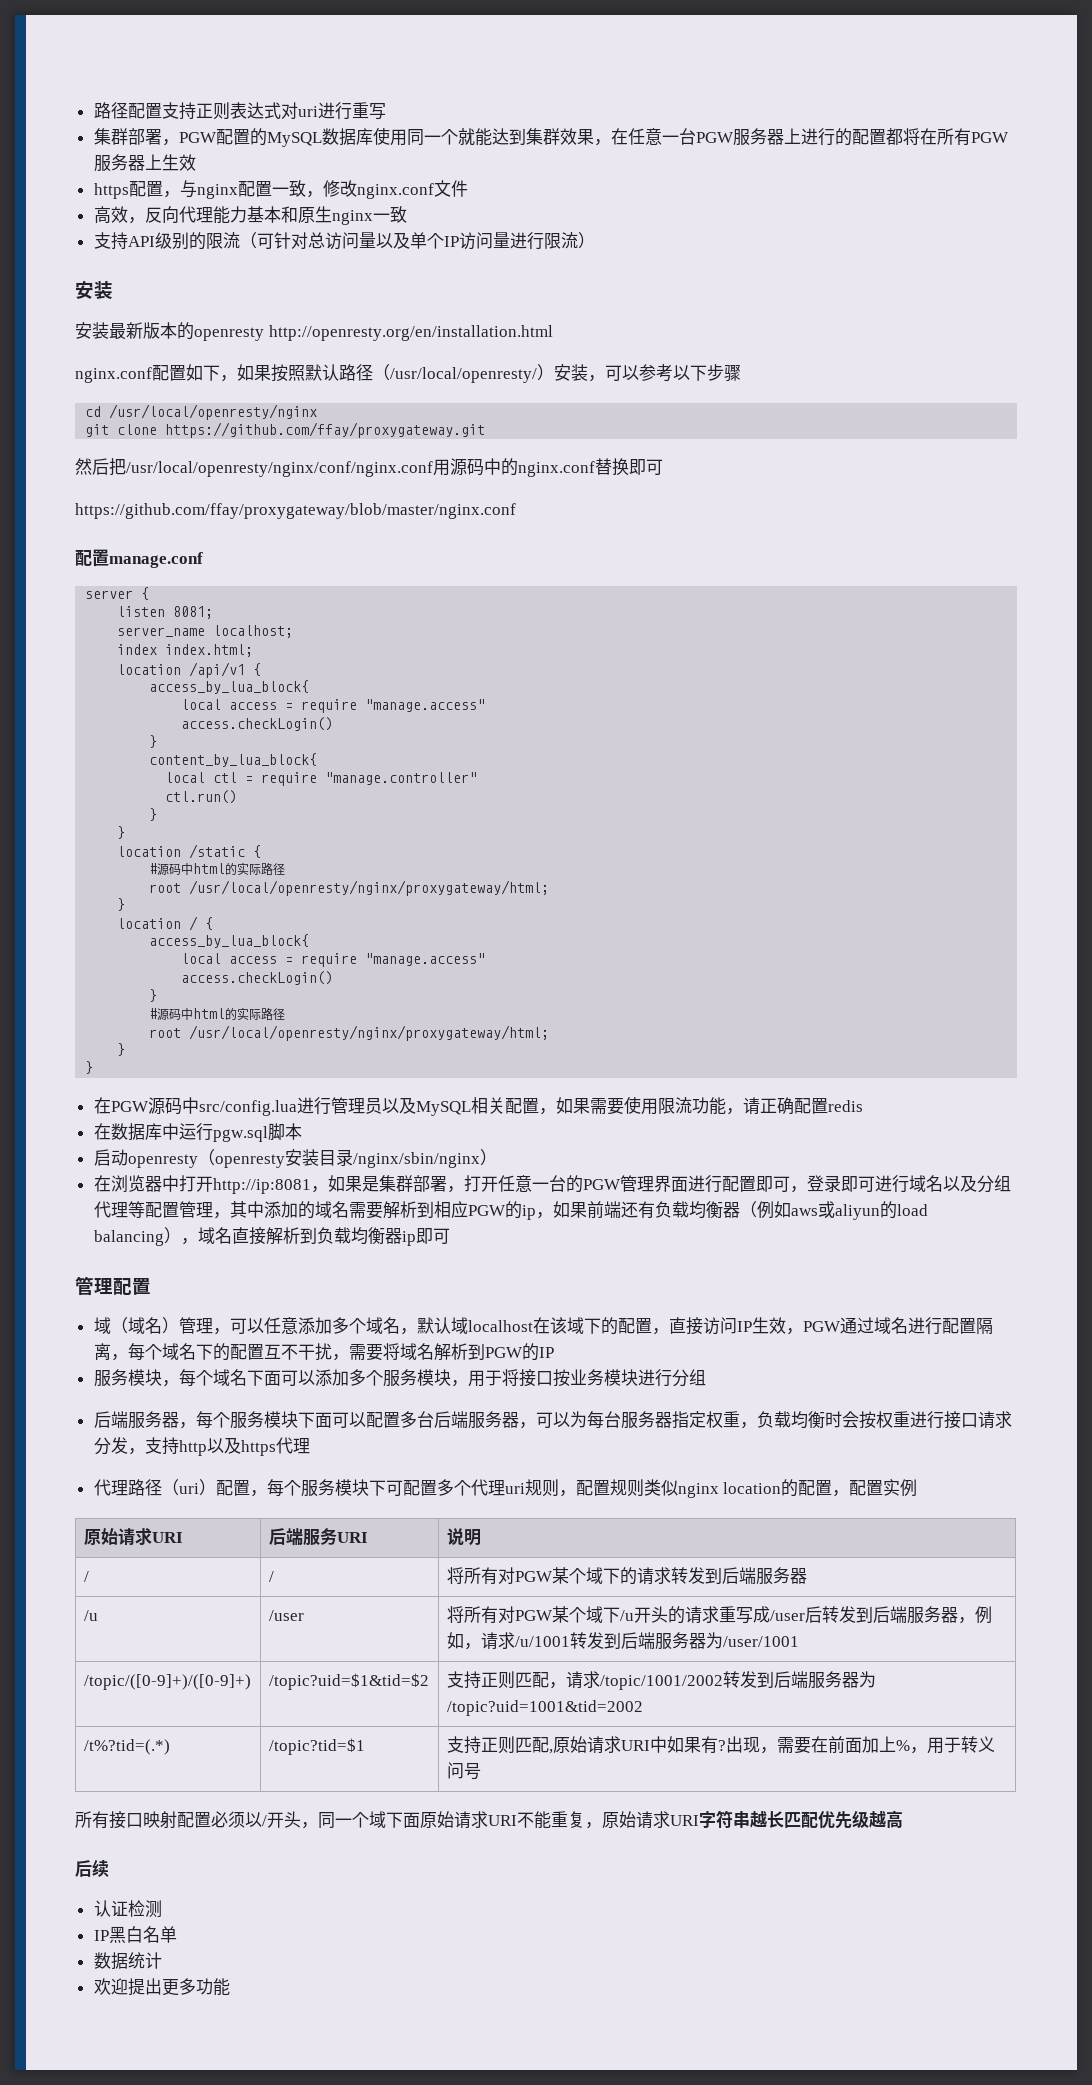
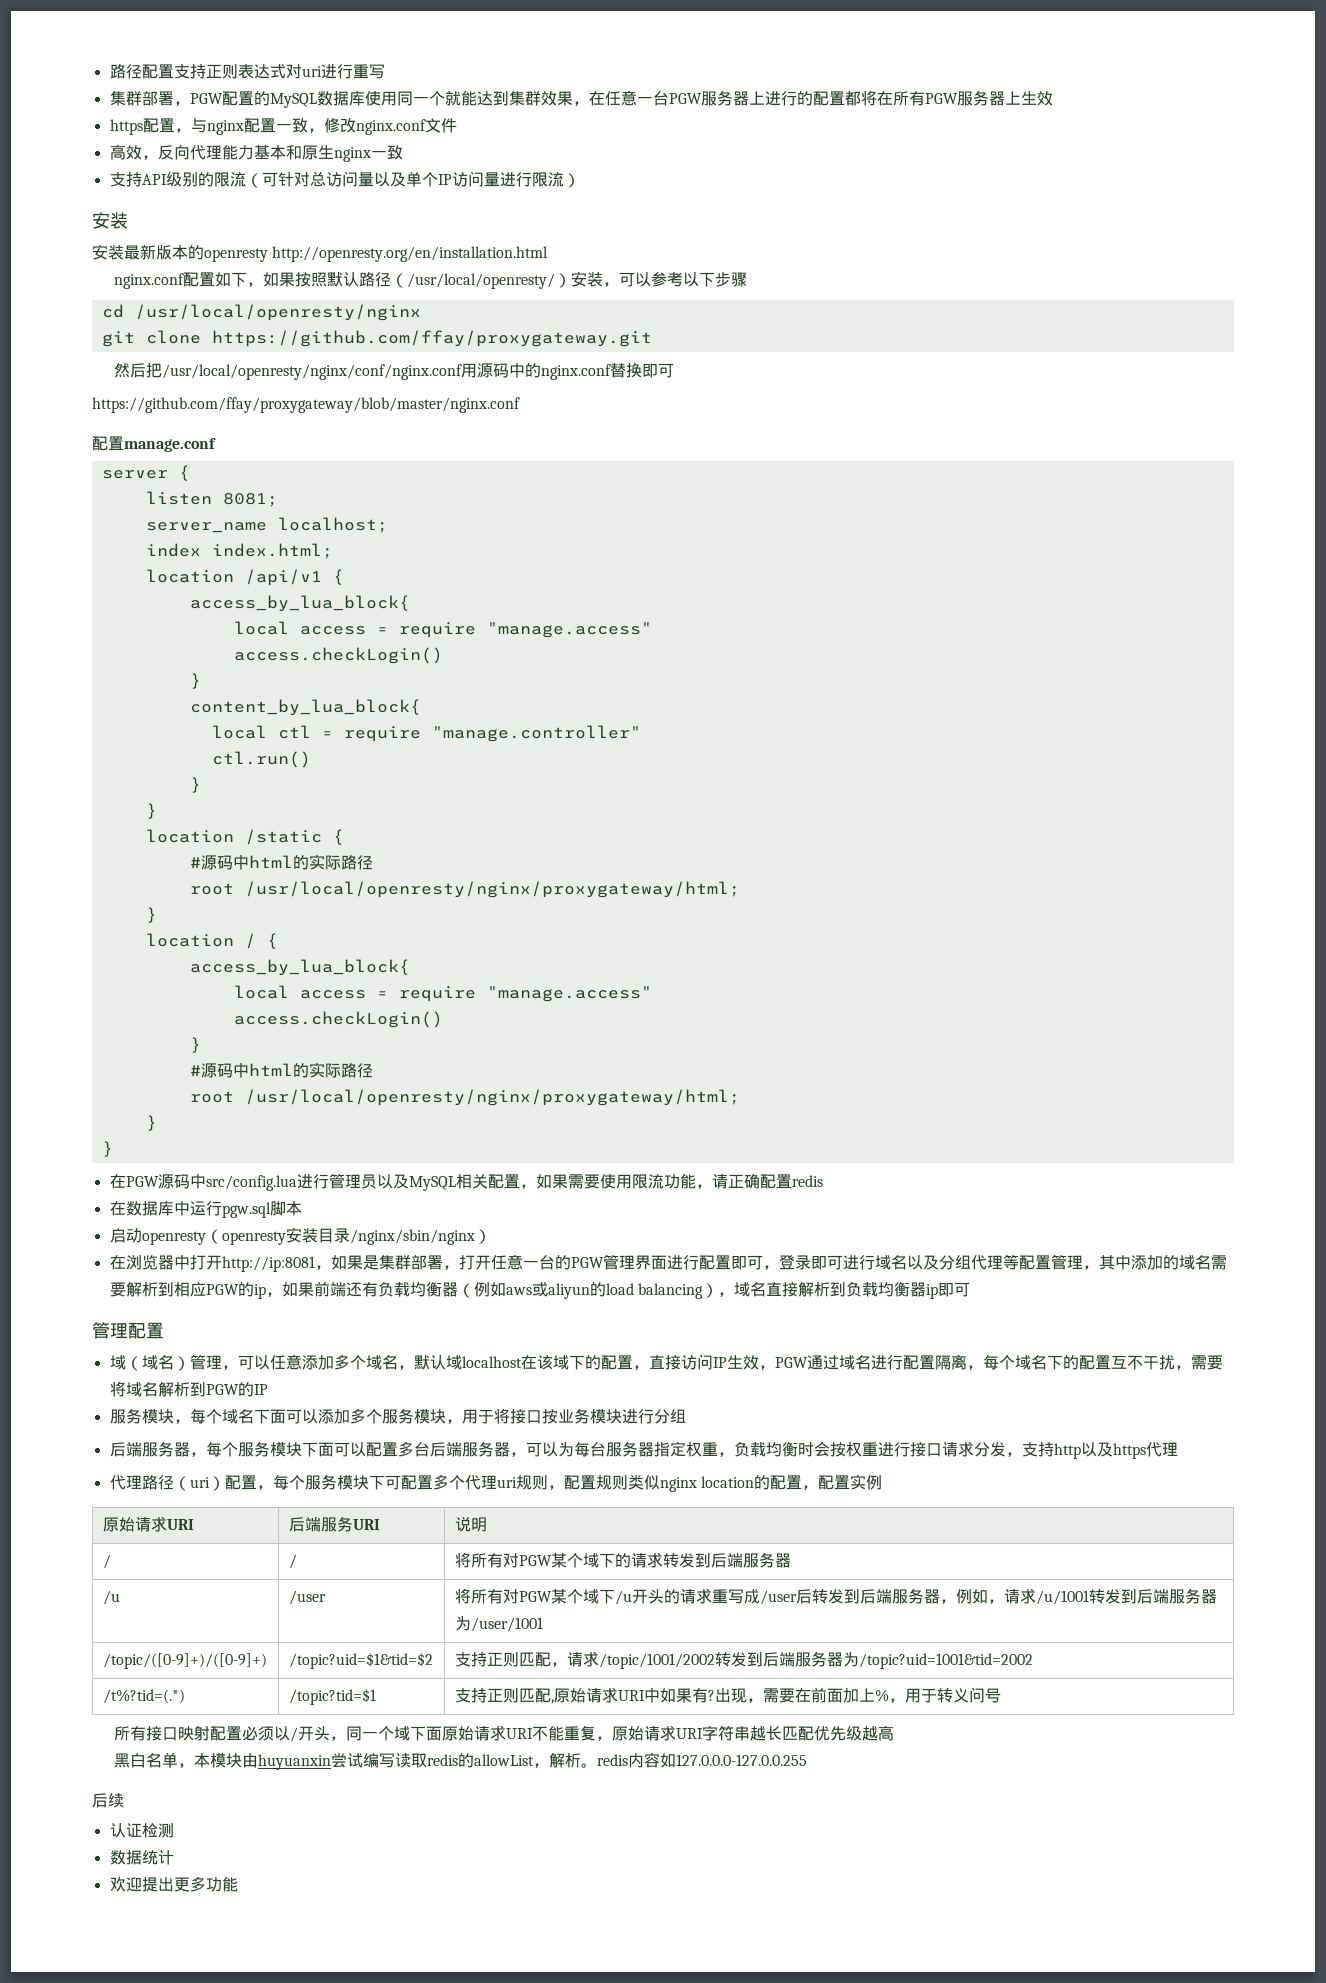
(903, 1819) none -> [114,1752,808,1770] // 黑白名单，本模块由huyuanxin尝试编写读取redis的allowList，解析。redis内容如127.0.0.0-127.0.0.255
[93,1926,177,1943] // IP黑白名单 -> (174, 1830) none

